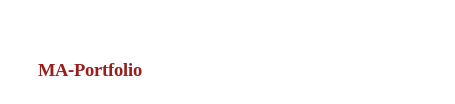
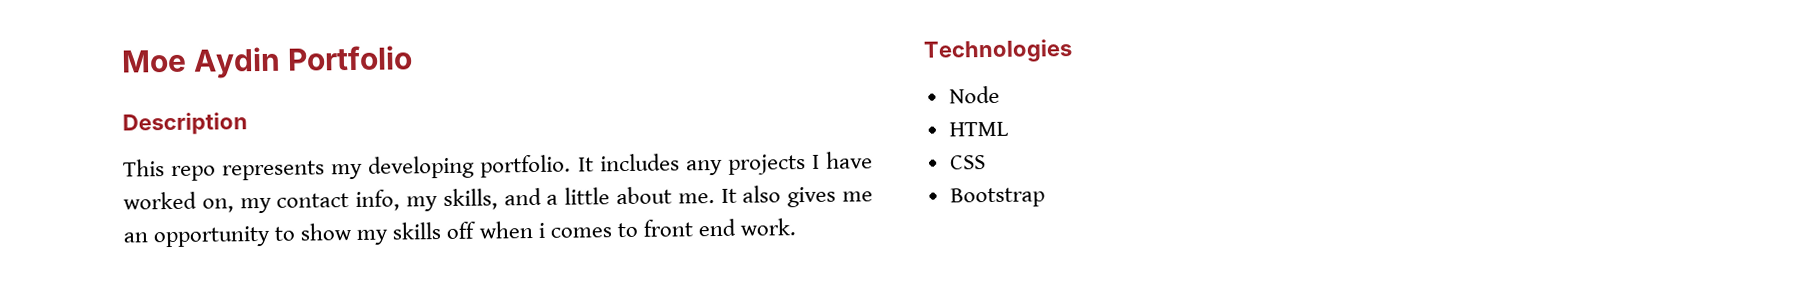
[38,63,142,76] MA-Portfolio -> [121,45,414,79] [122,112,248,136] [123,151,873,181] [123,185,873,214] [123,218,796,248] [923,39,1073,63] [948,85,1000,104] [948,121,1008,137] [949,155,986,170] [949,187,1045,208] Moe Aydin Portfolio // Description // This repo represents my developing portfolio. It includes any projects I have worked on, my contact info, my skills, and a little about me. It also gives me an opportunity to show my skills off when i comes to front end work. // Technologies // Node // HTML // CSS // Bootstrap

